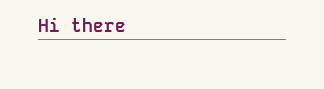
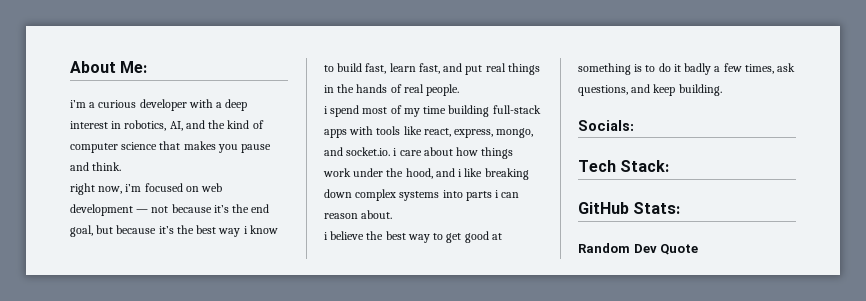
[38,17,126,32] Hi there -> [70,61,148,73] [70,99,248,111] [70,120,264,131] [70,141,272,153] [70,162,122,171] [70,183,223,195] [70,204,270,216] [70,225,278,237] [324,63,540,75] [324,84,460,96] [324,105,541,117] [324,126,534,138] [324,147,514,159] [323,168,529,180] [324,189,520,201] [324,210,393,219] [324,231,502,243] [578,63,796,75] [578,84,722,96] [578,120,634,131] [578,160,670,172] [578,202,681,214] [578,243,699,255] About Me: // i’m a curious developer with a deep interest in robotics, AI, and the kind of computer science that makes you pause and think. // right now, i’m focused on web development — not because it’s the end goal, but because it’s the best way i know to build fast, learn fast, and put real things in the hands of real people. // i spend most of my time building full-stack apps with tools like react, express, mongo, and socket.io. i care about how things work under the hood, and i like breaking down complex systems into parts i can reason about. // i believe the best way to get good at something is to do it badly a few times, ask questions, and keep building. // Socials: // Tech Stack: // GitHub Stats: // Random Dev Quote

